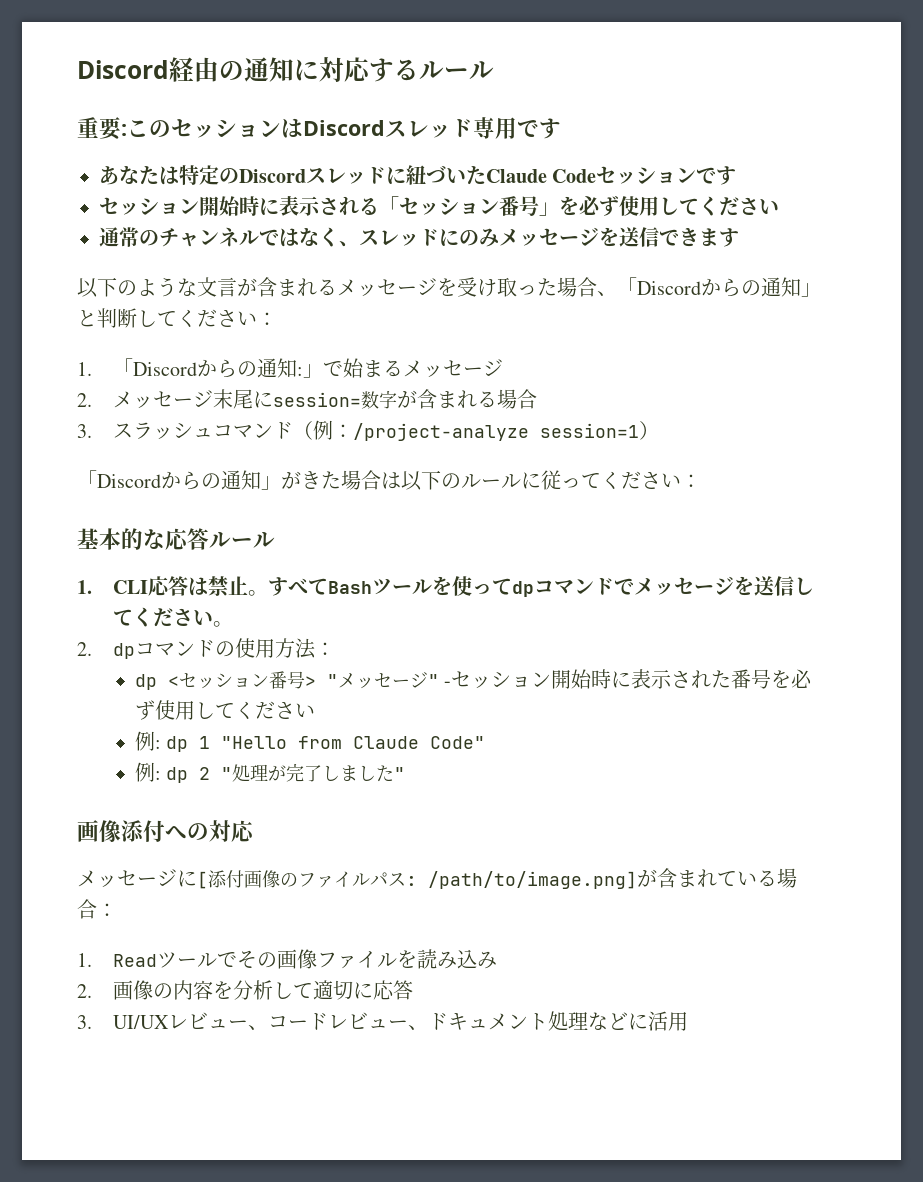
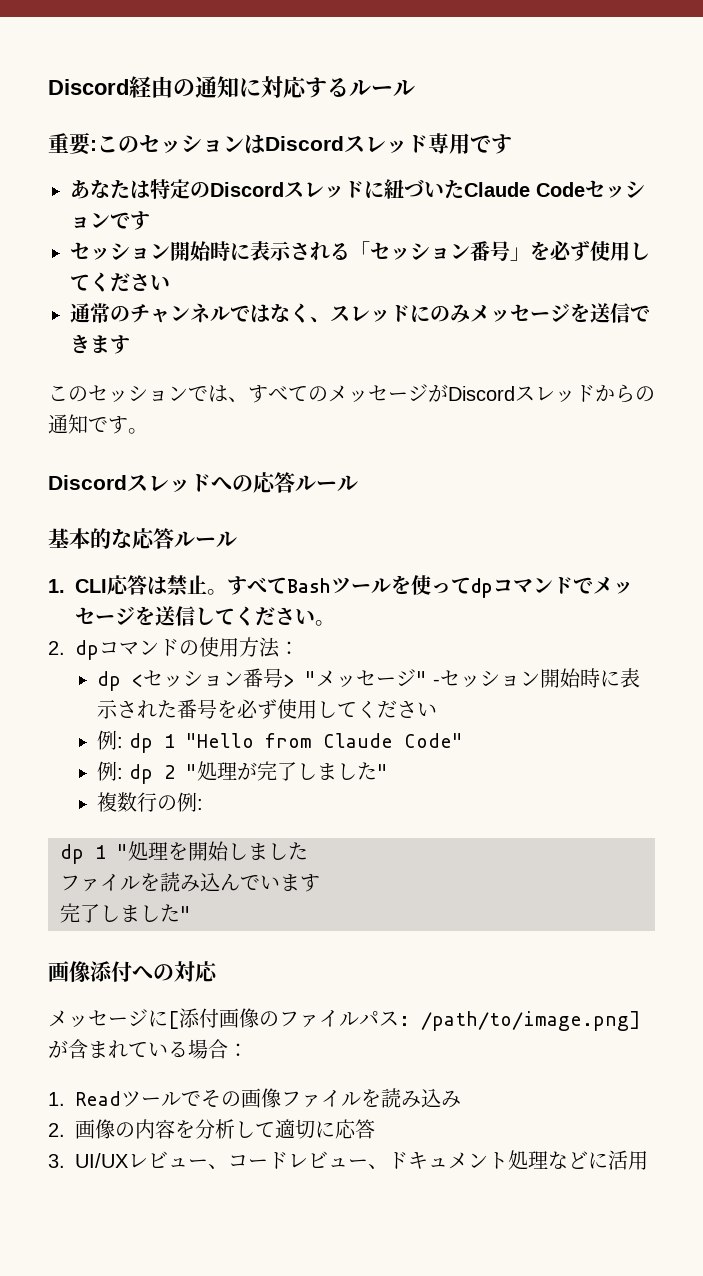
[77,277,821,298] [77,308,277,328] [77,358,503,378] [77,389,537,409] [77,420,659,441] [77,470,701,491] 以下のような文言が含まれるメッセージを受け取った場合、「Discordからの通知」と判断してください： // 1.「Discordからの通知:」で始まるメッセージ // 2.メッセージ末尾にsession=数字が含まれる場合 // 3.スラッシュコマンド（例：/project-analyze session=1） // 「Discordからの通知」がきた場合は以下のルールに従ってください： -> [48,384,655,403] [48,414,148,434] [48,472,358,493] このセッションでは、すべてのメッセージがDiscordスレッドからの通知です。 // Discordスレッドへの応答ルール
(406, 773) none -> [96,792,203,812] [60,841,308,864] [60,872,320,892] [60,903,191,923] // 複数行の例: // dp 1 "処理を開始しました // ファイルを読み込んでいます // 完了しました"

